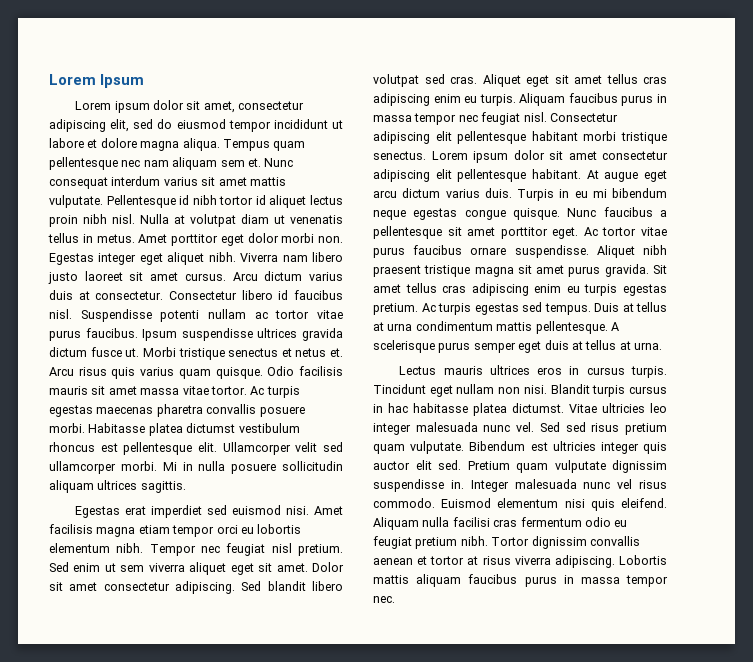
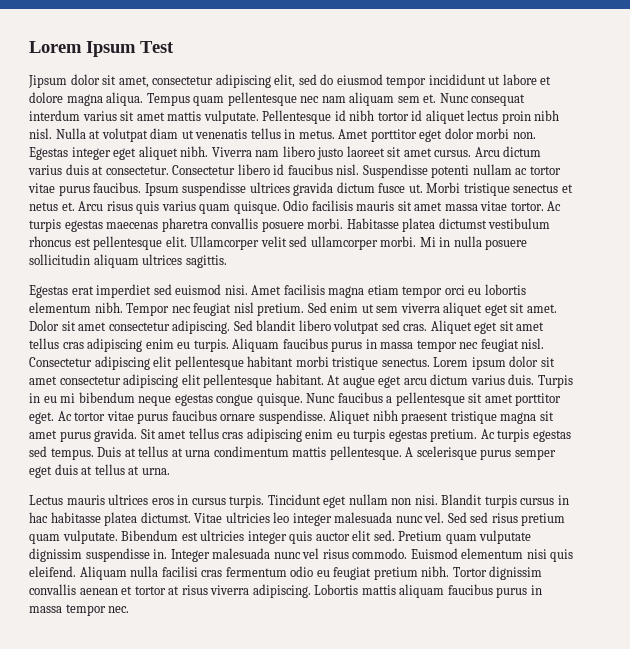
[75,101,150,113] // Lorem ipsum -> [140,41,174,53] [28,75,67,88] Test // Jipsum

